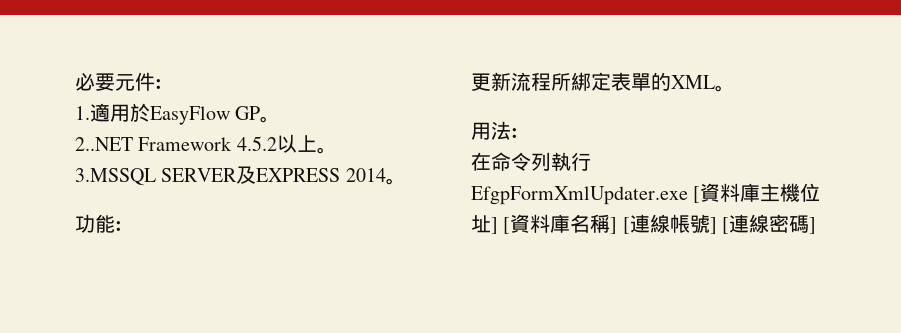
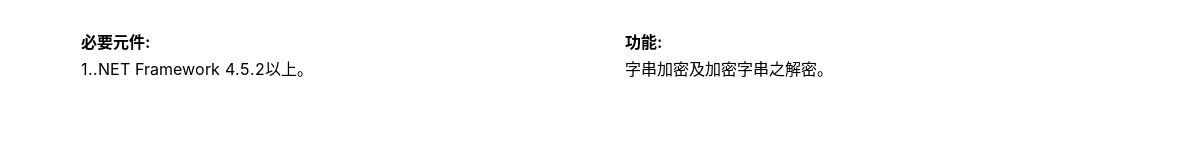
[75,103,281,125] [75,134,337,154] [75,166,406,186] [75,214,122,233] [471,72,735,92] [471,121,518,140] [471,152,591,171] [471,183,821,205] [471,214,817,234] 1.適用於EasyFlow GP。 // 2..NET Framework 4.5.2以上。 // 3.MSSQL SERVER及EXPRESS 2014。 // 功能: // 更新流程所綁定表單的XML。 // 用法: // 在命令列執行 // EfgpFormXmlUpdater.exe [資料庫主機位址] [資料庫名稱] [連線帳號] [連線密碼] -> [81,61,313,77] [625,33,662,51] [625,61,833,78] 1..NET Framework 4.5.2以上。 // 功能: // 字串加密及加密字串之解密。

